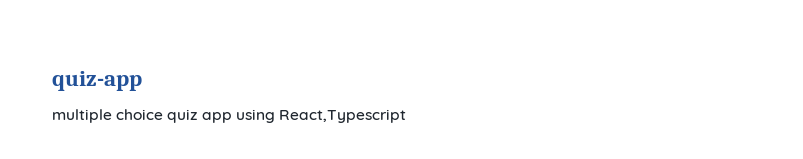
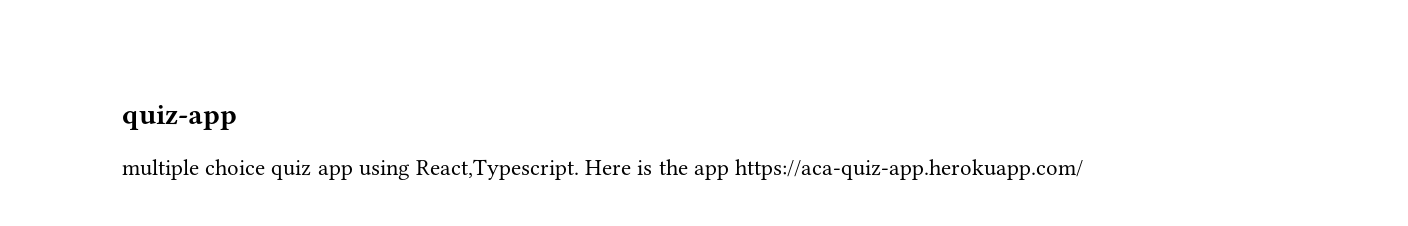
[278,109,406,123] React,Typescript -> [416,159,1084,180] React,Typescript. Here is the app https://aca-quiz-app.herokuapp.com/

